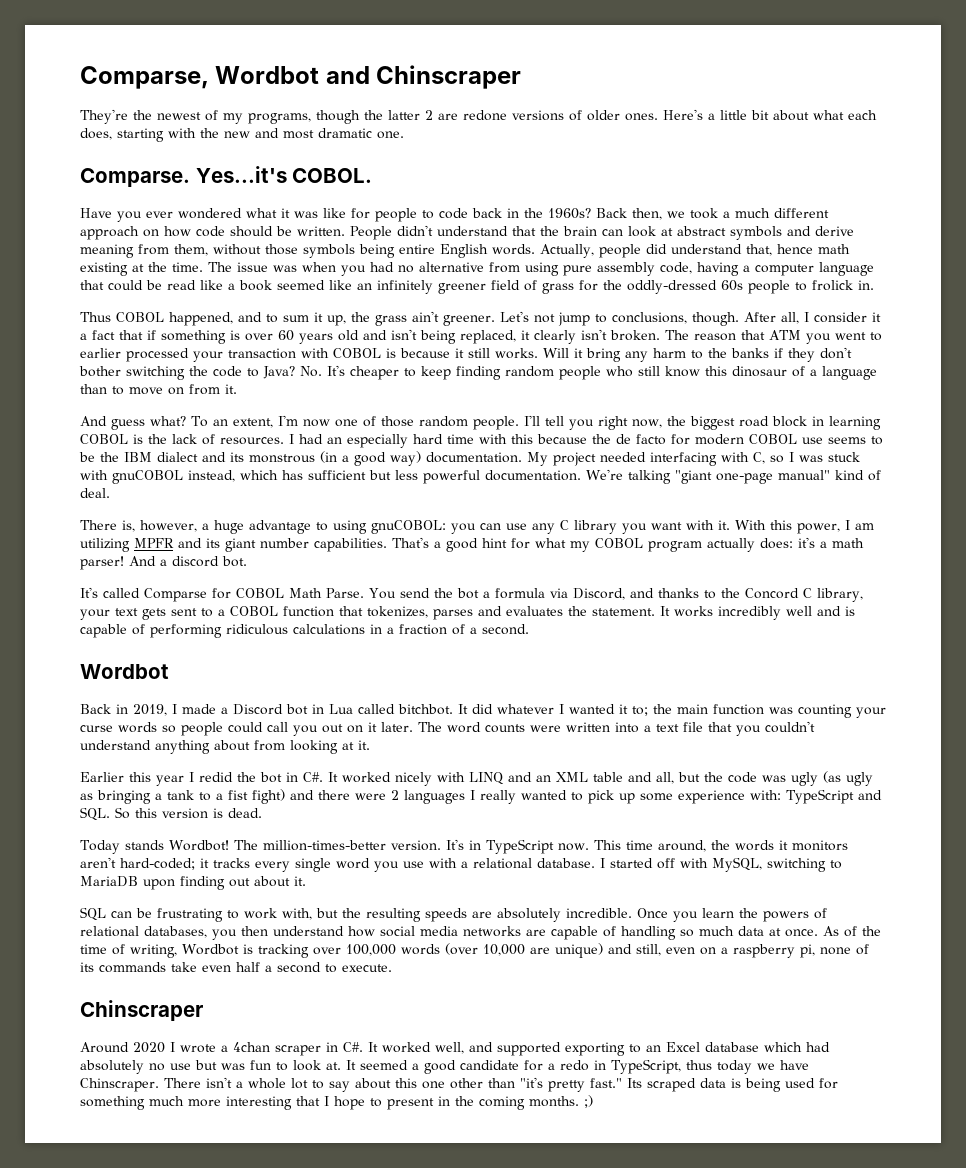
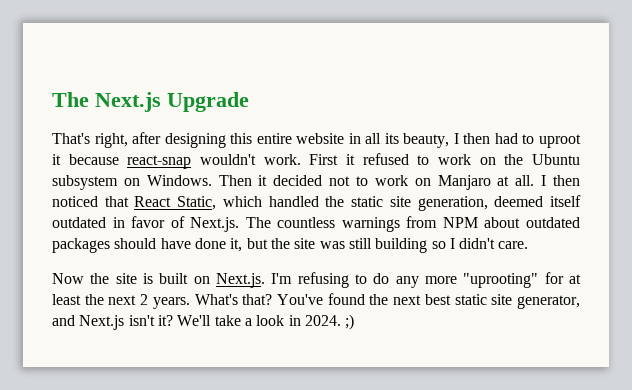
[80,65,522,89] [80,109,877,124] [80,128,404,142] [80,166,373,187] [80,208,829,222] [80,225,854,240] [80,244,850,258] [80,262,874,276] [80,280,874,294] [80,311,881,326] [80,329,882,344] [80,347,852,362] [79,365,877,380] [80,384,237,395] [80,415,881,430] [80,434,883,448] [79,451,860,466] [80,469,881,484] [80,488,110,498] [80,520,874,534] [80,537,864,552] [80,556,247,570] [80,587,863,602] [80,606,855,620] [80,624,529,638] [80,664,169,679] [80,704,886,718] [80,721,815,736] [80,740,370,754] [80,771,873,786] [80,789,882,804] [80,807,262,821] [80,839,848,854] [80,857,842,872] [80,876,306,890] [80,907,827,922] [80,926,881,940] [80,943,869,958] [80,962,392,973] [80,1000,203,1021] [80,1042,830,1056] [80,1059,809,1074] [80,1077,838,1092] [80,1096,579,1110] Comparse, Wordbot and Chinscraper // They're the newest of my programs, though the latter 2 are redone versions of older ones. Here's a little bit about what each does, starting with the new and most dramatic one. // Comparse. Yes...it's COBOL. // Have you ever wondered what it was like for people to code back in the 1960s? Back then, we took a much different approach on how code should be written. People didn't understand that the brain can look at abstract symbols and derive meaning from them, without those symbols being entire English words. Actually, people did understand that, hence math existing at the time. The issue was when you had no alternative from using pure assembly code, having a computer language that could be read like a book seemed like an infinitely greener field of grass for the oddly-dressed 60s people to frolick in. // Thus COBOL happened, and to sum it up, the grass ain't greener. Let's not jump to conclusions, though. After all, I consider it a fact that if something is over 60 years old and isn't being replaced, it clearly isn't broken. The reason that ATM you went to earlier processed your transaction with COBOL is because it still works. Will it bring any harm to the banks if they don't bother switching the code to Java? No. It's cheaper to keep finding random people who still know this dinosaur of a language than to move on from it. // And guess what? To an extent, I'm now one of those random people. I'll tell you right now, the biggest road block in learning COBOL is the lack of resources. I had an especially hard time with this because the de facto for modern COBOL use seems to be the IBM dialect and its monstrous (in a good way) documentation. My project needed interfacing with C, so I was stuck with gnuCOBOL instead, which has sufficient but less powerful documentation. We're talking "giant one-page manual" kind of deal. // There is, however, a huge advantage to using gnuCOBOL: you can use any C library you want with it. With this power, I am utilizing MPFR and its giant number capabilities. That's a good hint for what my COBOL program actually does: it's a math parser! And a discord bot. // It's called Comparse for COBOL Math Parse. You send the bot a formula via Discord, and thanks to the Concord C library, your text gets sent to a COBOL function that tokenizes, parses and evaluates the statement. It works incredibly well and is capable of performing ridiculous calculations in a fraction of a second. // Wordbot // Back in 2019, I made a Discord bot in Lua called bitchbot. It did whatever I wanted it to; the main function was counting your curse words so people could call you out on it later. The word counts were written into a text file that you couldn't understand anything about from looking at it. // Earlier this year I redid the bot in C#. It worked nicely with LINQ and an XML table and all, but the code was ugly (as ugly as bringing a tank to a fist fight) and there were 2 languages I really wanted to pick up some experience with: TypeScript and SQL. So this version is dead. // Today stands Wordbot! The million-times-better version. It's in TypeScript now. This time around, the words it monitors aren't hard-coded; it tracks every single word you use with a relational database. I started off with MySQL, switching to MariaDB upon finding out about it. // SQL can be frustrating to work with, but the resulting speeds are absolutely incredible. Once you learn the powers of relational databases, you then understand how social media networks are capable of handling so much data at once. As of the time of writing, Wordbot is tracking over 100,000 words (over 10,000 are unique) and still, even on a raspberry pi, none of its commands take even half a second to execute. // Chinscraper // Around 2020 I wrote a 4chan scraper in C#. It worked well, and supported exporting to an Excel database which had absolutely no use but was fun to look at. It seemed a good candidate for a redo in TypeScript, thus today we have Chinscraper. There isn't a whole lot to say about this one other than "it's pretty fast." Its scraped data is being used for something much more interesting that I hope to present in the coming months. -> [52,92,249,112] [52,132,582,148] [52,153,581,169] [52,175,580,190] [52,195,582,211] [52,216,581,232] [52,238,529,253] [52,272,581,288] [52,293,580,309] [52,315,341,330] The Next.js Upgrade // That's right, after designing this entire website in all its beauty, I then had to uproot it because react-snap wouldn't work. First it refused to work on the Ubuntu subsystem on Windows. Then it decided not to work on Manjaro at all. I then noticed that React Static, which handled the static site generation, deemed itself outdated in favor of Next.js. The countless warnings from NPM about outdated packages should have done it, but the site was still building so I didn't care. // Now the site is built on Next.js. I'm refusing to do any more "uprooting" for at least the next 2 years. What's that? You've found the next best static site generator, and Next.js isn't it? We'll take a look in 2024.

